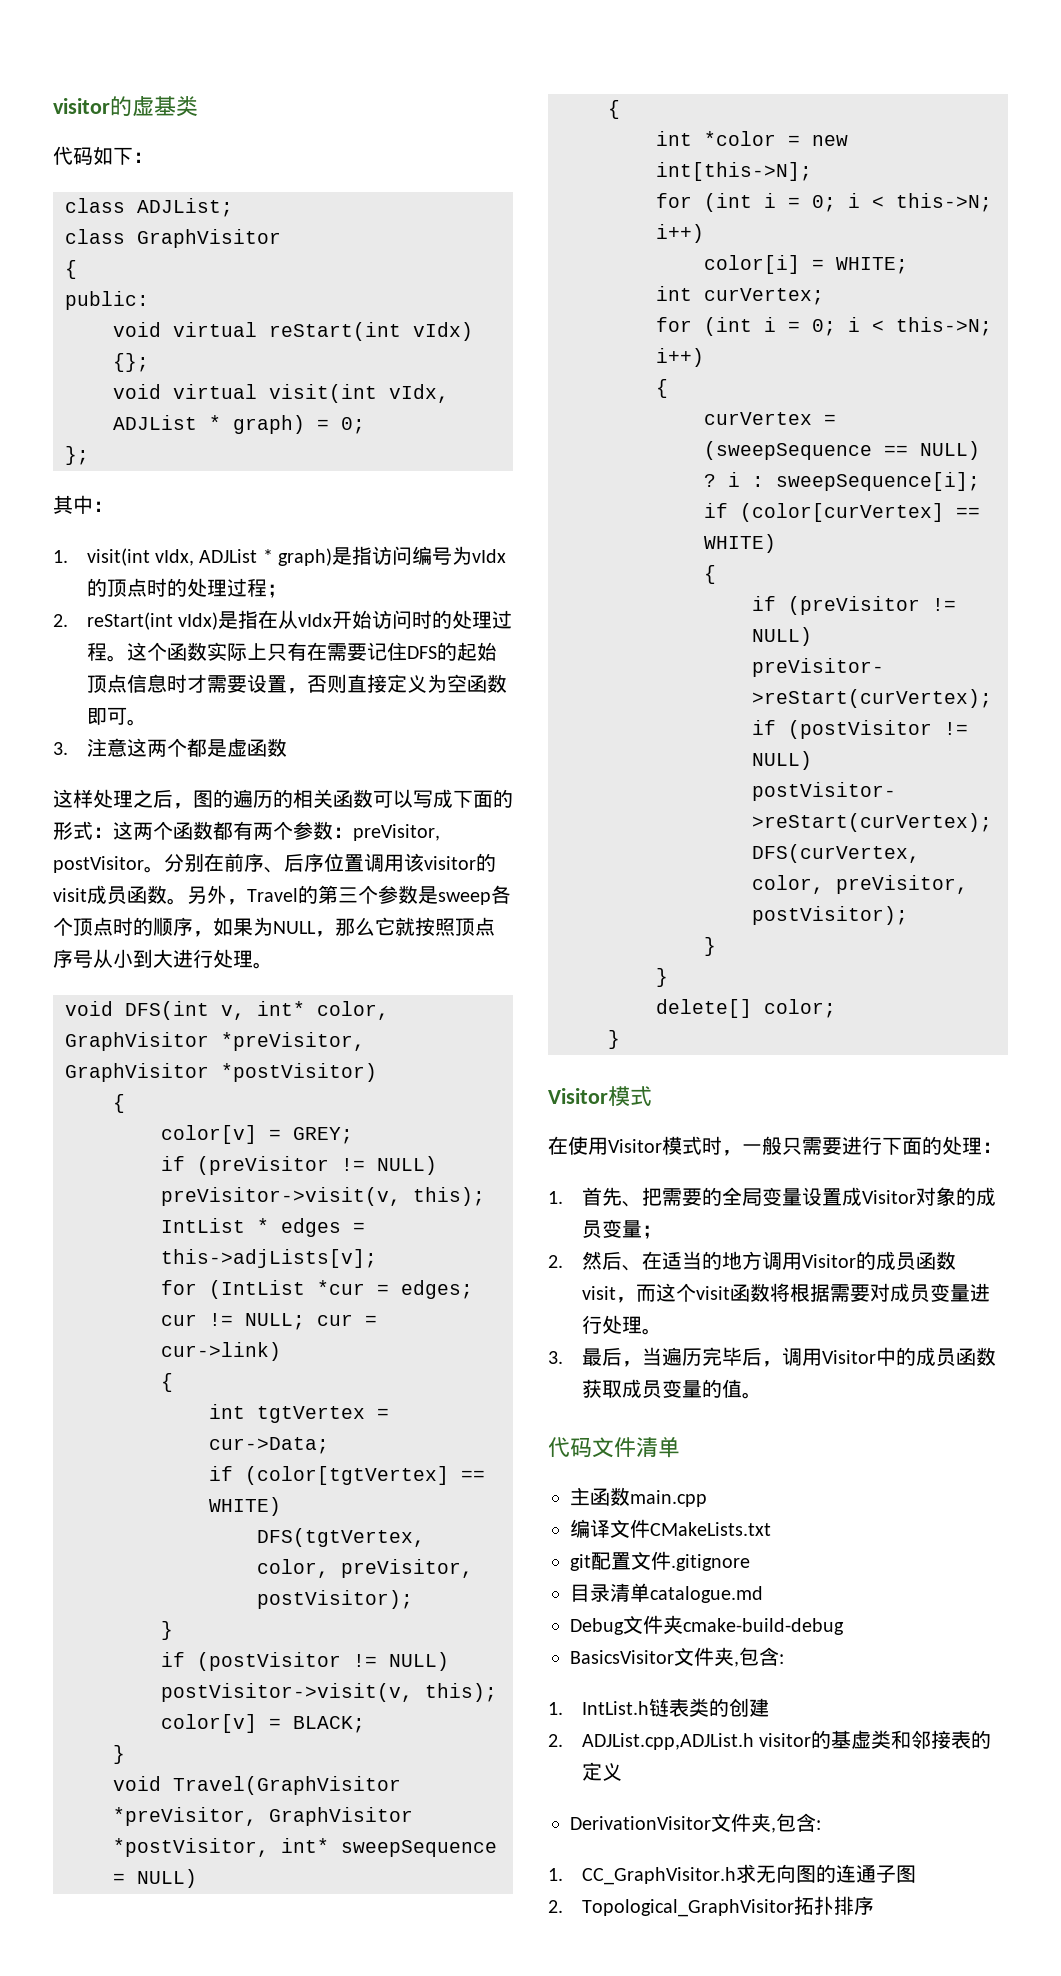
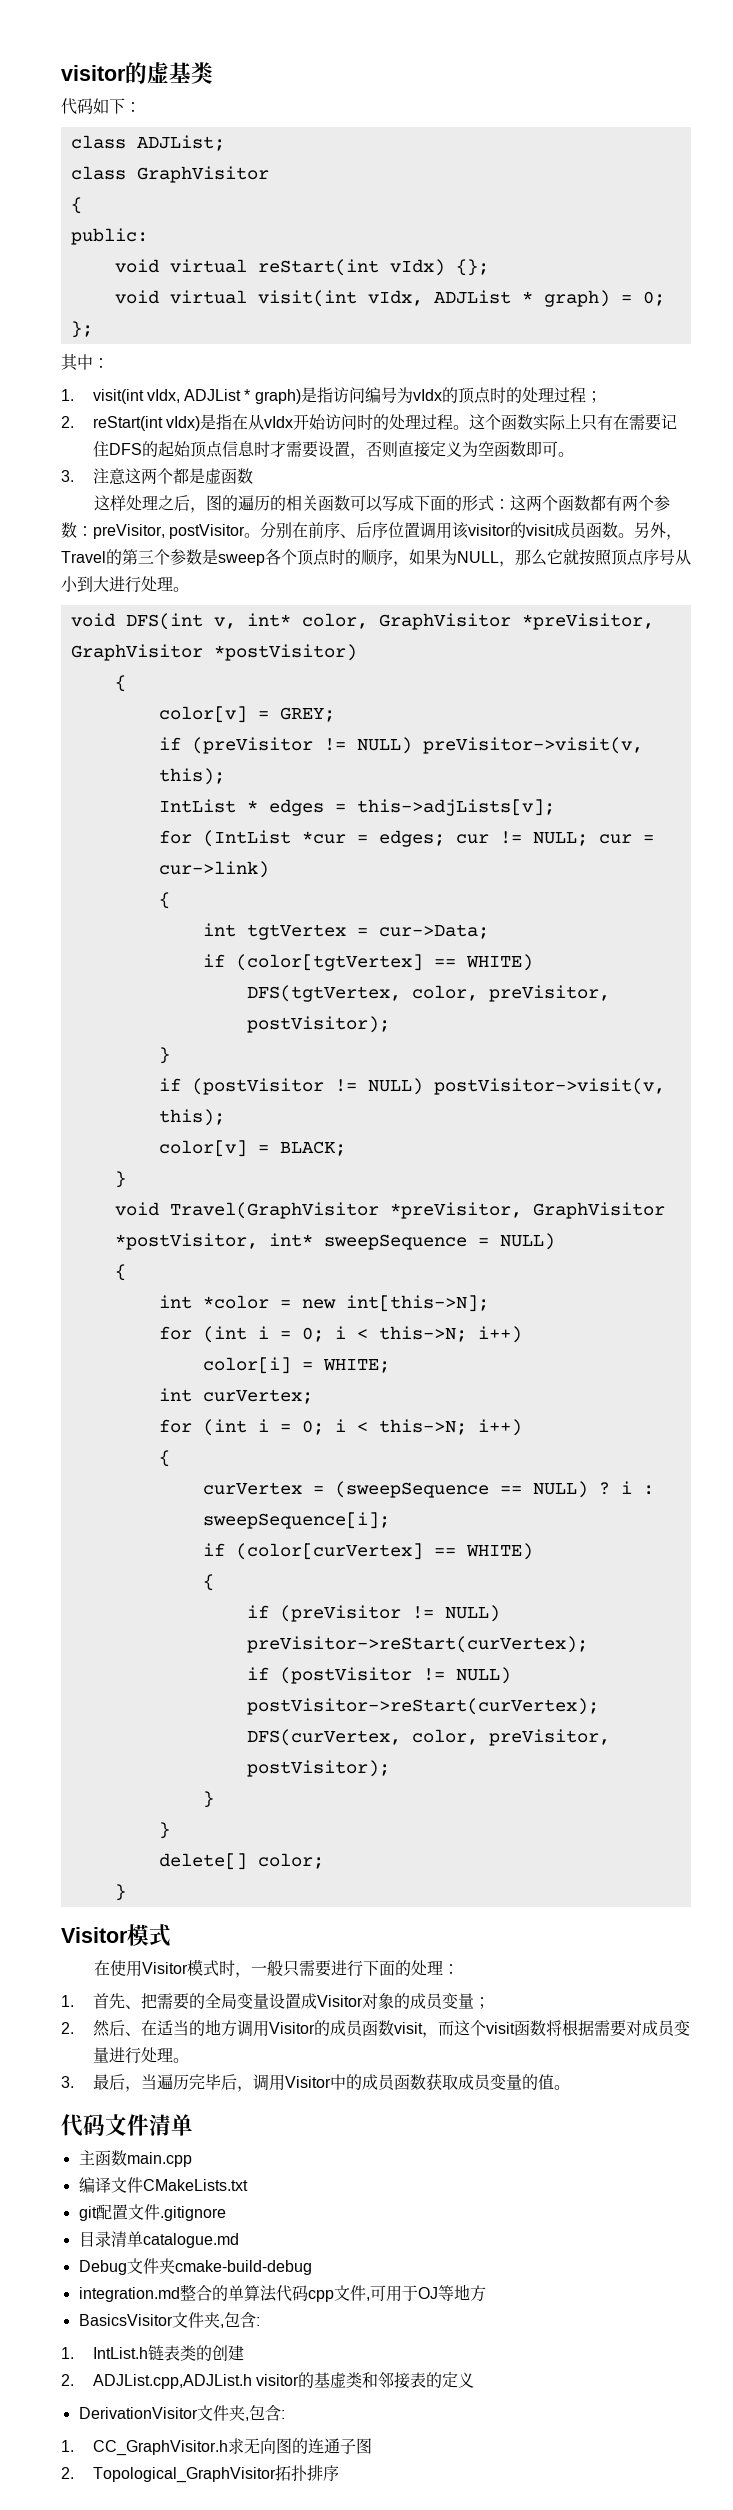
(844, 1626) none -> [78,2284,486,2302] // integration.md整合的单算法代码cpp文件,可用于OJ等地方

